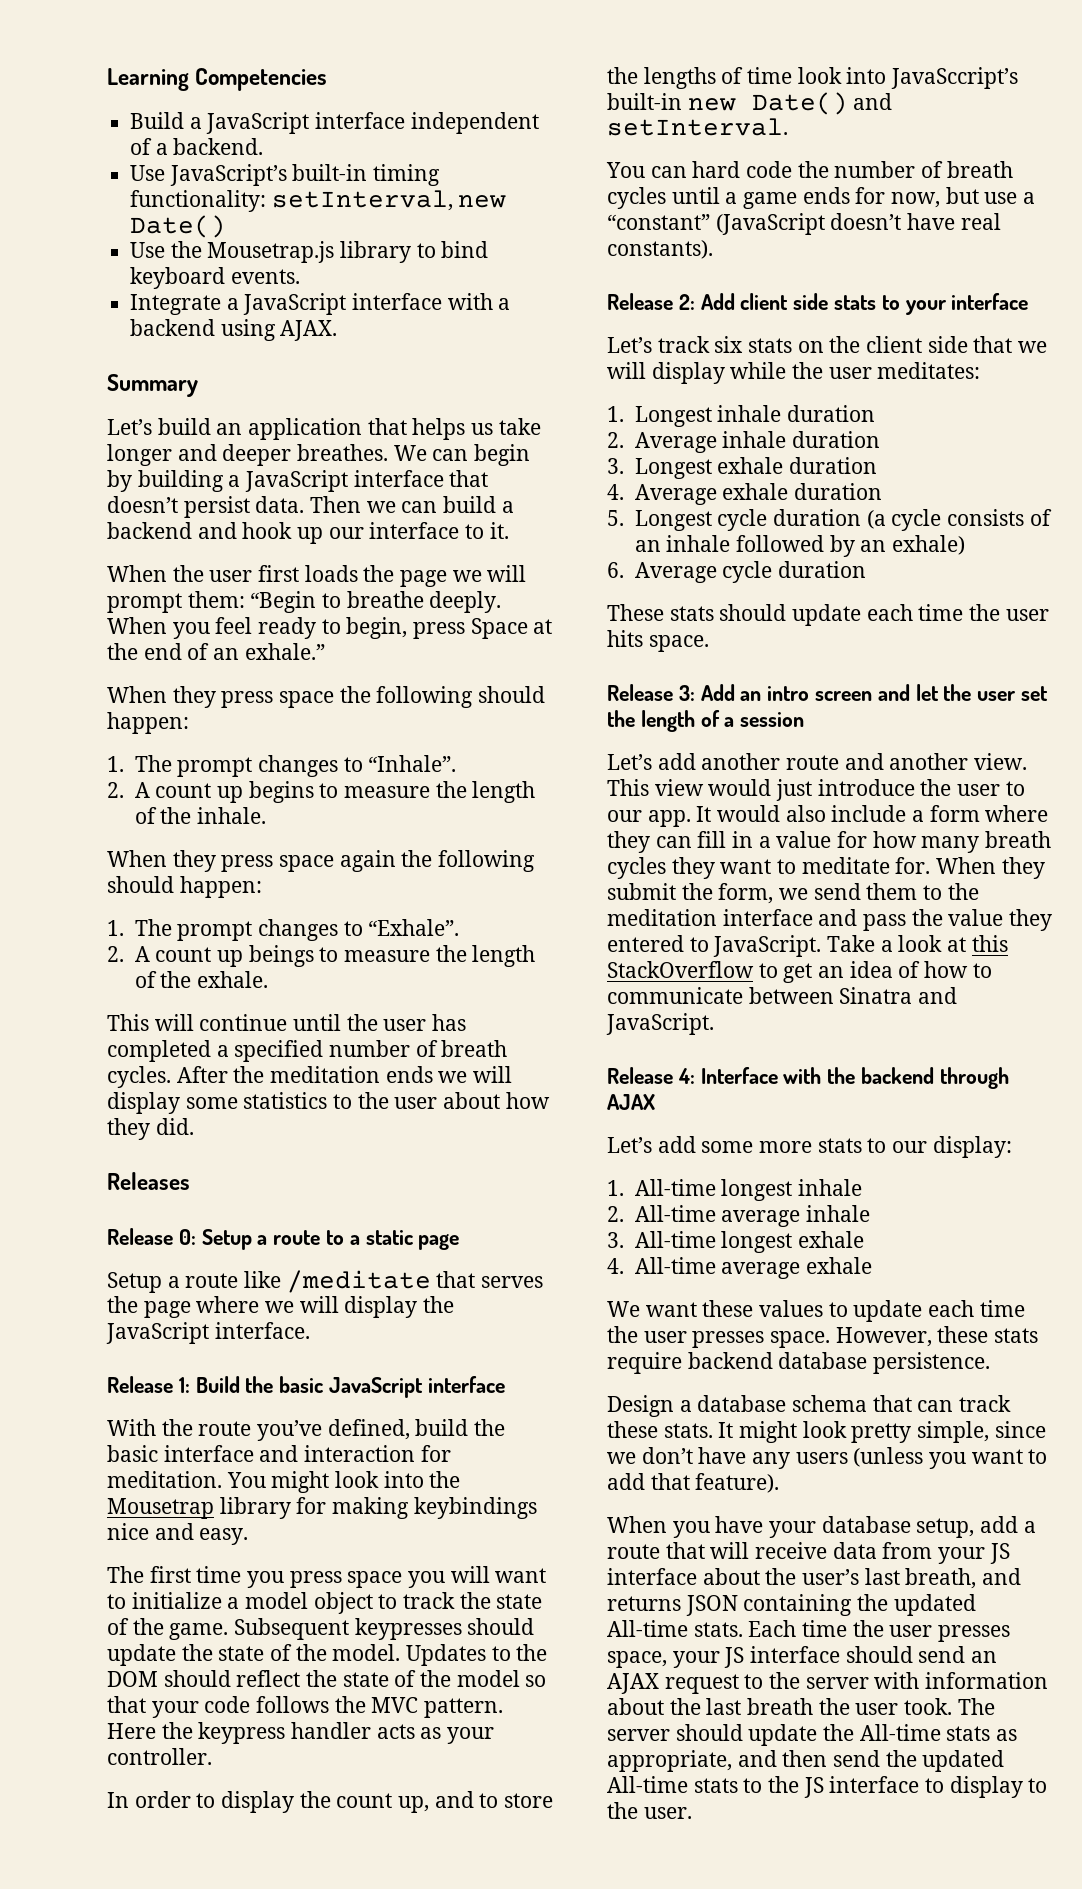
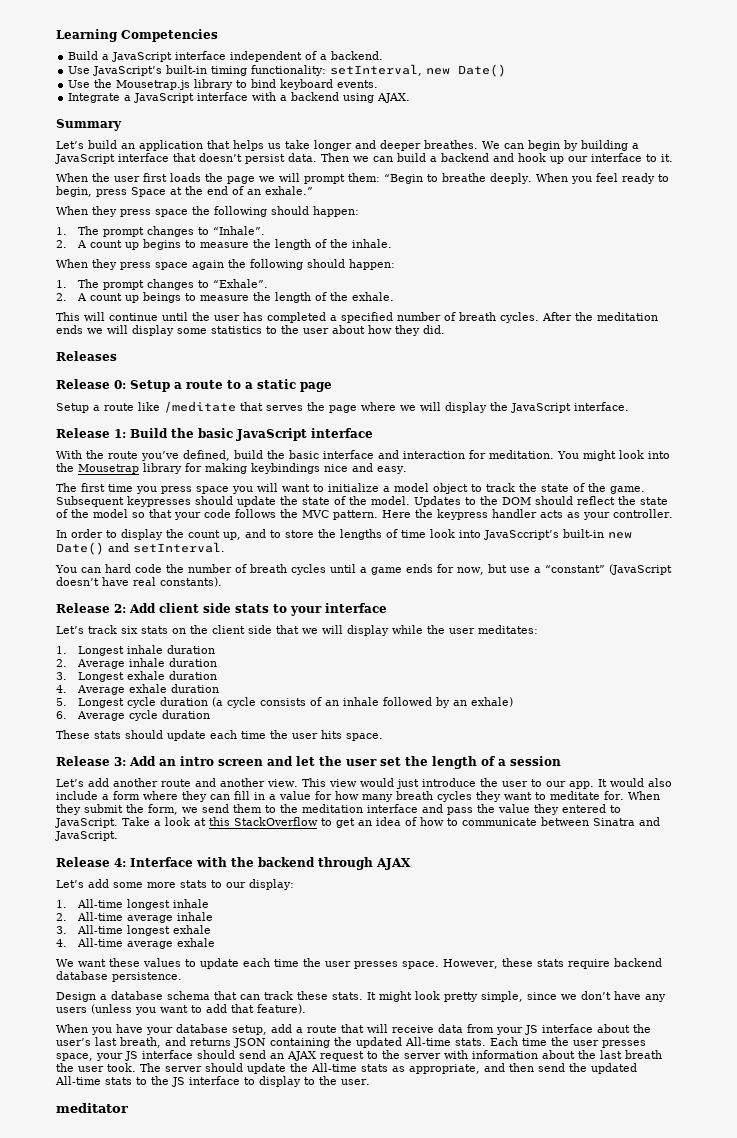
(692, 1813) none -> [56,1103,128,1113] // meditator

